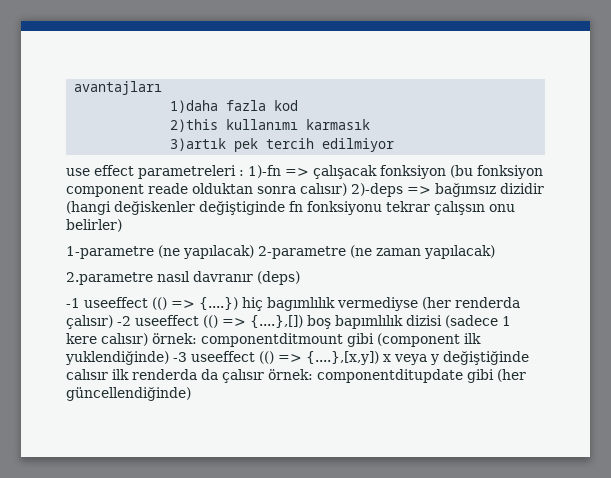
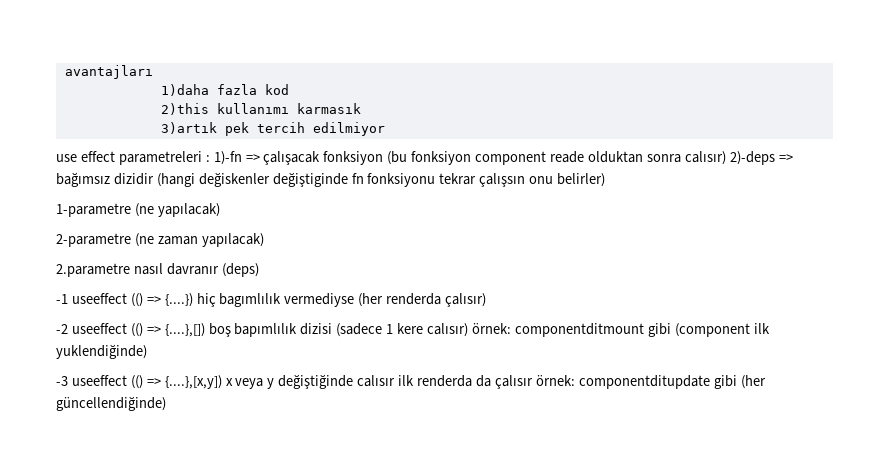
(254, 252) none -> (220, 210) //
(113, 322) none -> (487, 300) //
(169, 358) none -> (147, 351) //

